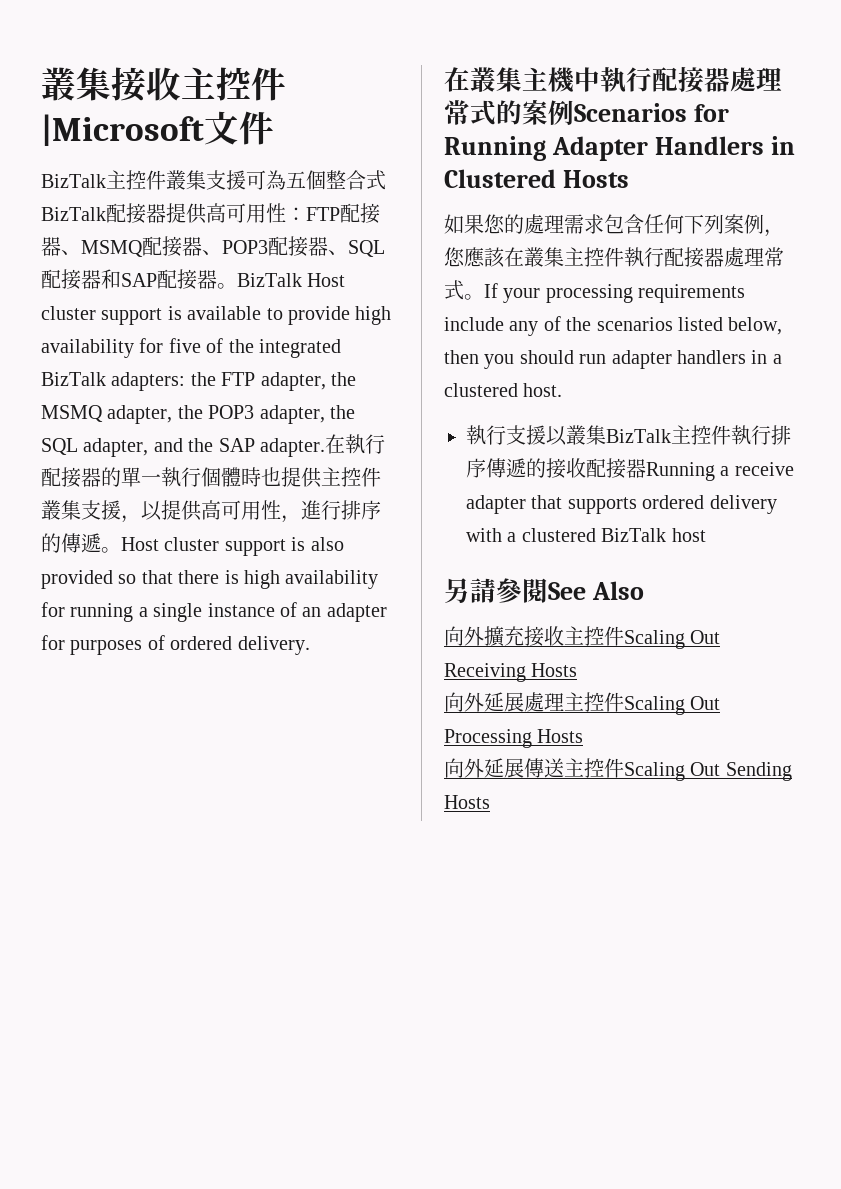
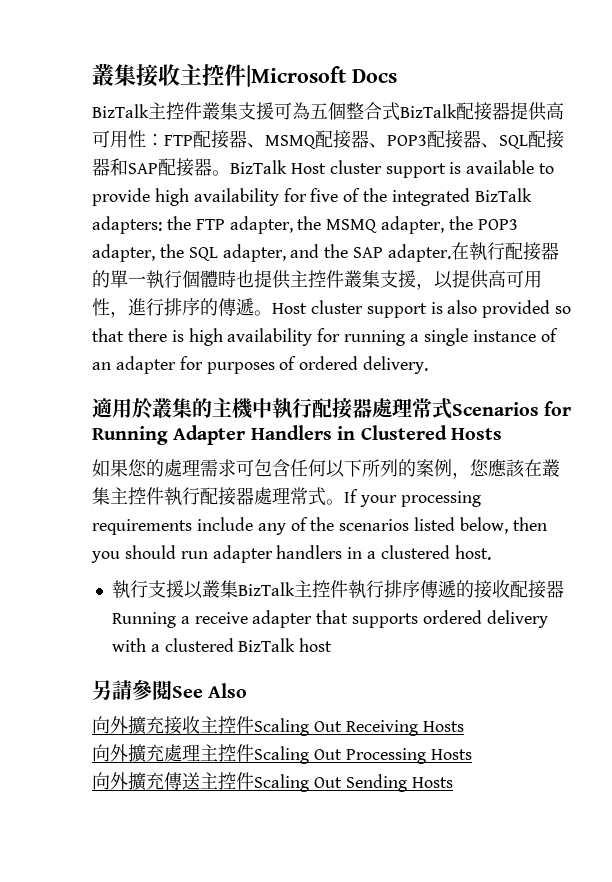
[204,111,274,145] 文件 -> [352,69,397,83] Docs
[444,67,522,92] 在叢集 -> [92,398,212,419] 適用於叢集的
[496,100,574,125] 的案例 -> (452, 408) none
(604, 224) none -> [236,459,254,477] 可
[684,214,724,234] 下列 -> [326,459,416,478] 以下所列的
[484,692,524,712] 延展 -> [128,744,164,763] 擴充
[484,758,524,778] 延展 -> [128,772,164,791] 擴充

